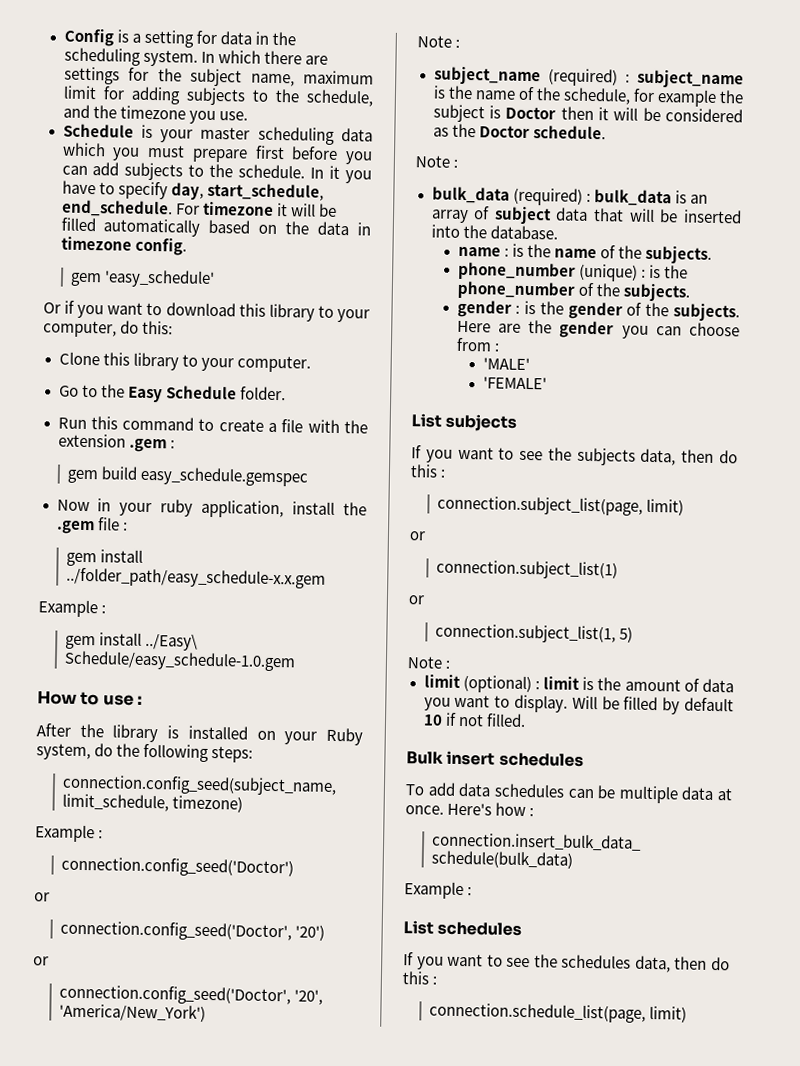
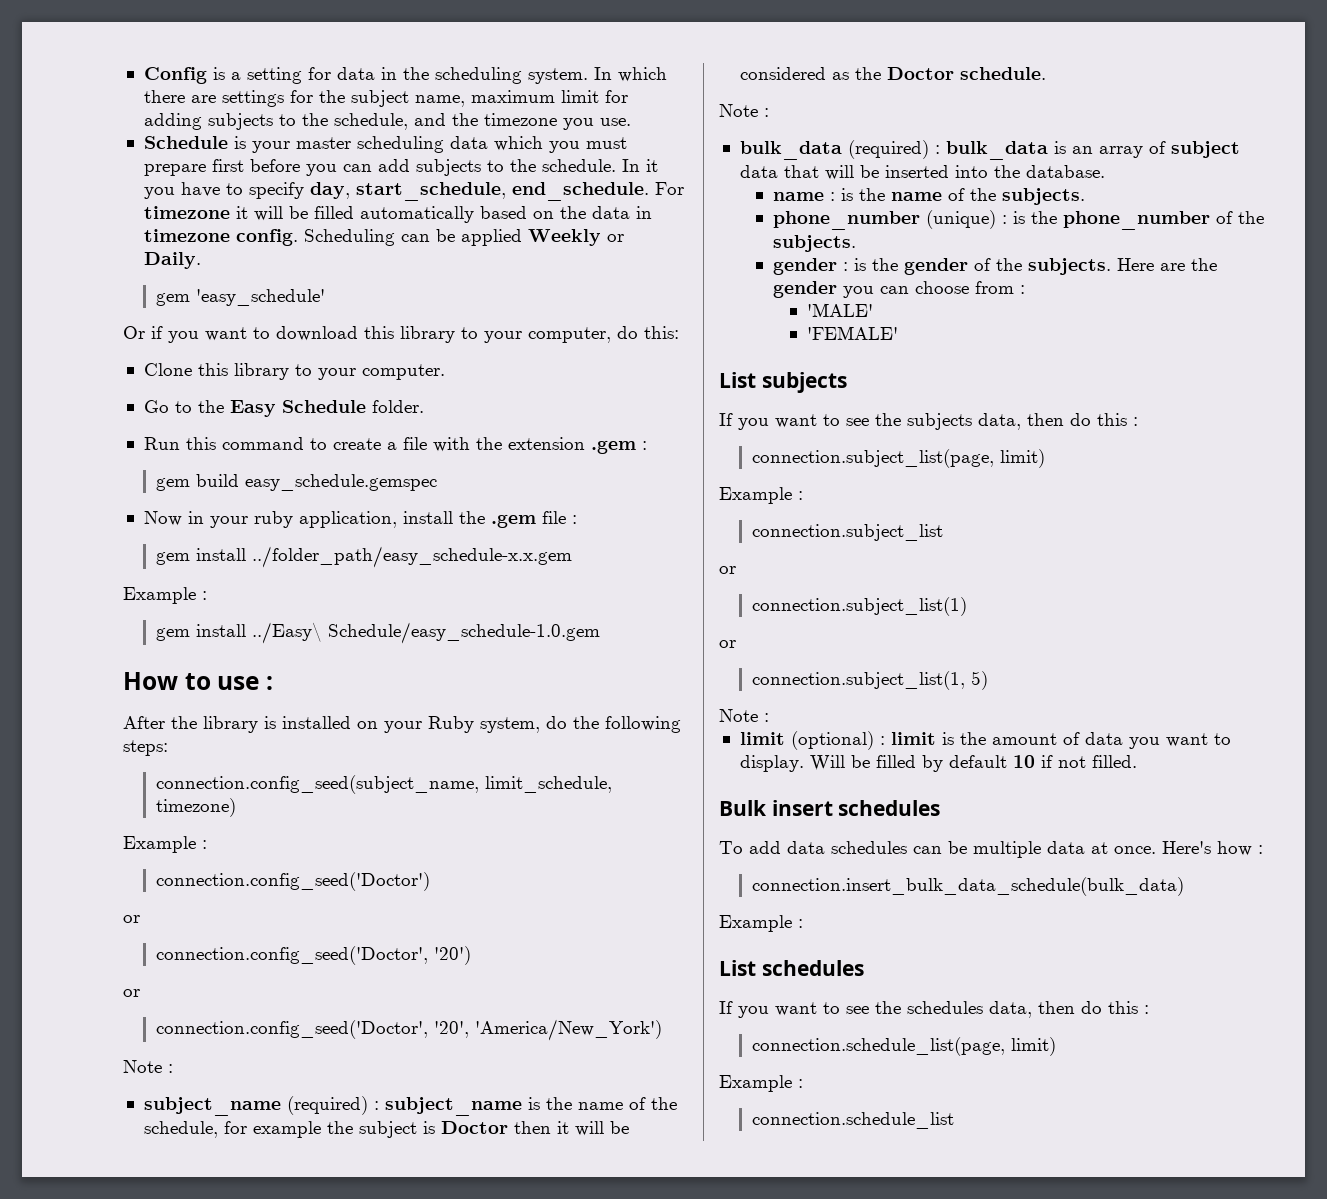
(187, 246) none -> [303,229,624,246] [143,252,201,269] Scheduling can be applied Weekly or Daily.
(685, 507) none -> [719,487,803,504] [752,524,944,541] // Example : // connection.subject_list
(688, 1014) none -> [719,1075,803,1092] [752,1112,955,1129] // Example : // connection.schedule_list

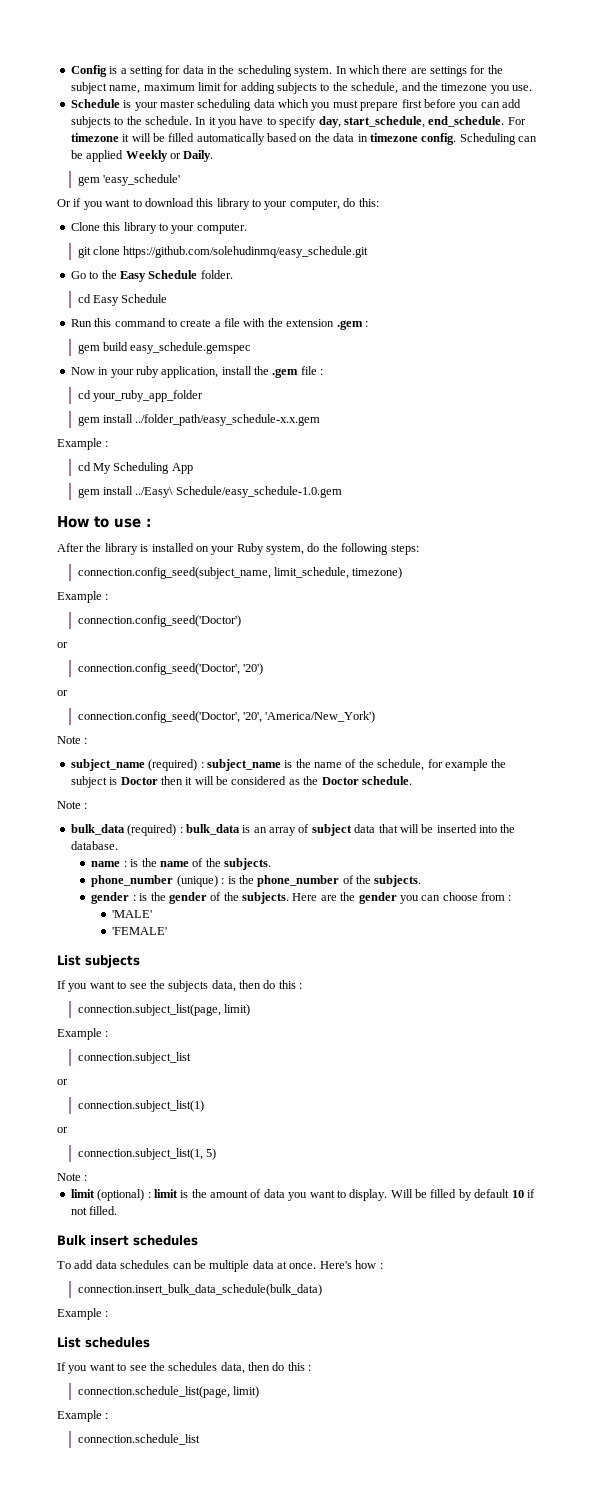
(445, 372) none -> [77,246,369,258] // git clone https://github.com/solehudinmq/easy_schedule.git
(424, 406) none -> [77,294,168,306] // cd Easy Schedule
(577, 519) none -> [77,390,204,402] // cd your_ruby_app_folder
(207, 595) none -> [77,462,193,474] // cd My Scheduling App

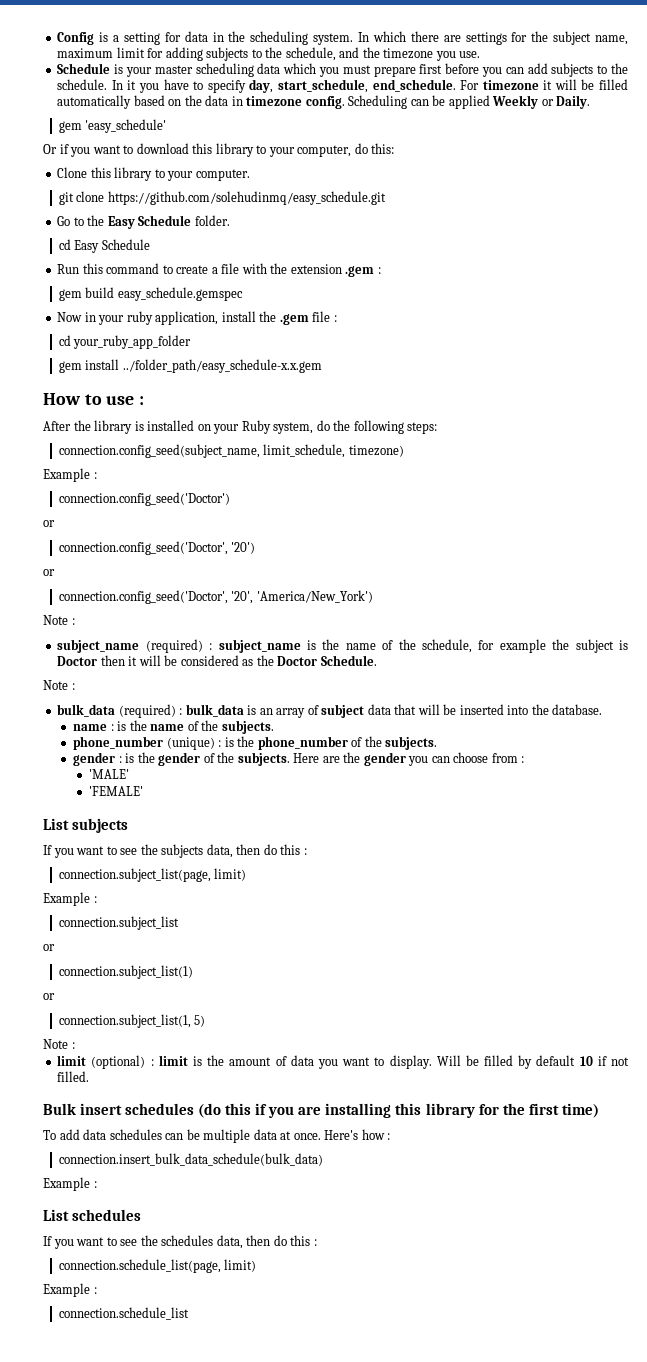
[57,438,109,450] [77,462,193,474] [77,486,342,498] // Example : // cd My Scheduling App // gem install ../Easy\ Schedule/easy_schedule-1.0.gem -> (322, 366) none
[361,776,412,785] schedule. -> [320,655,377,666] Schedule.
(198, 1240) none -> [198,1103,599,1118] (do this if you are installing this library for the first time)

